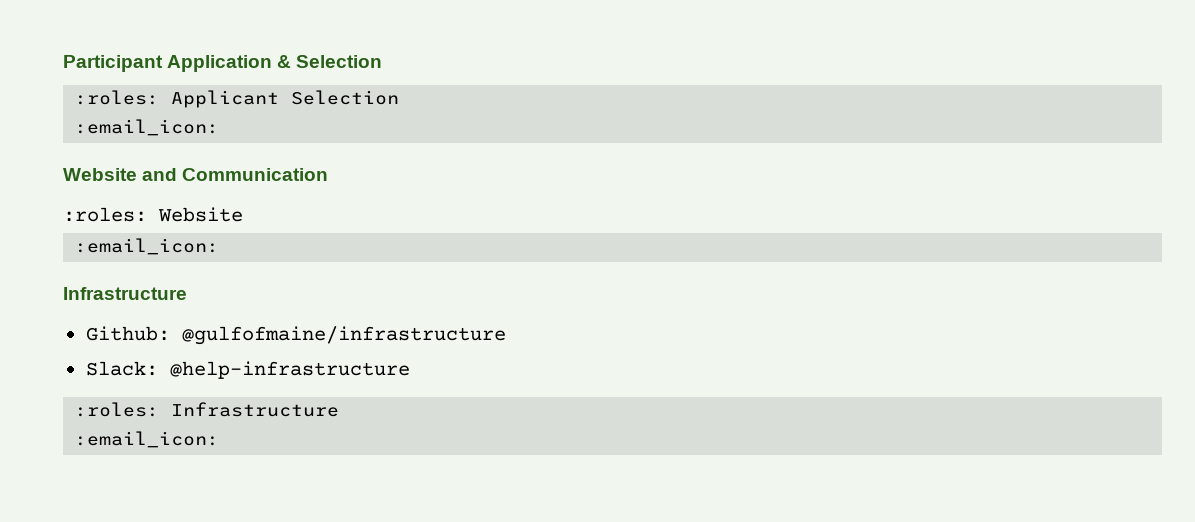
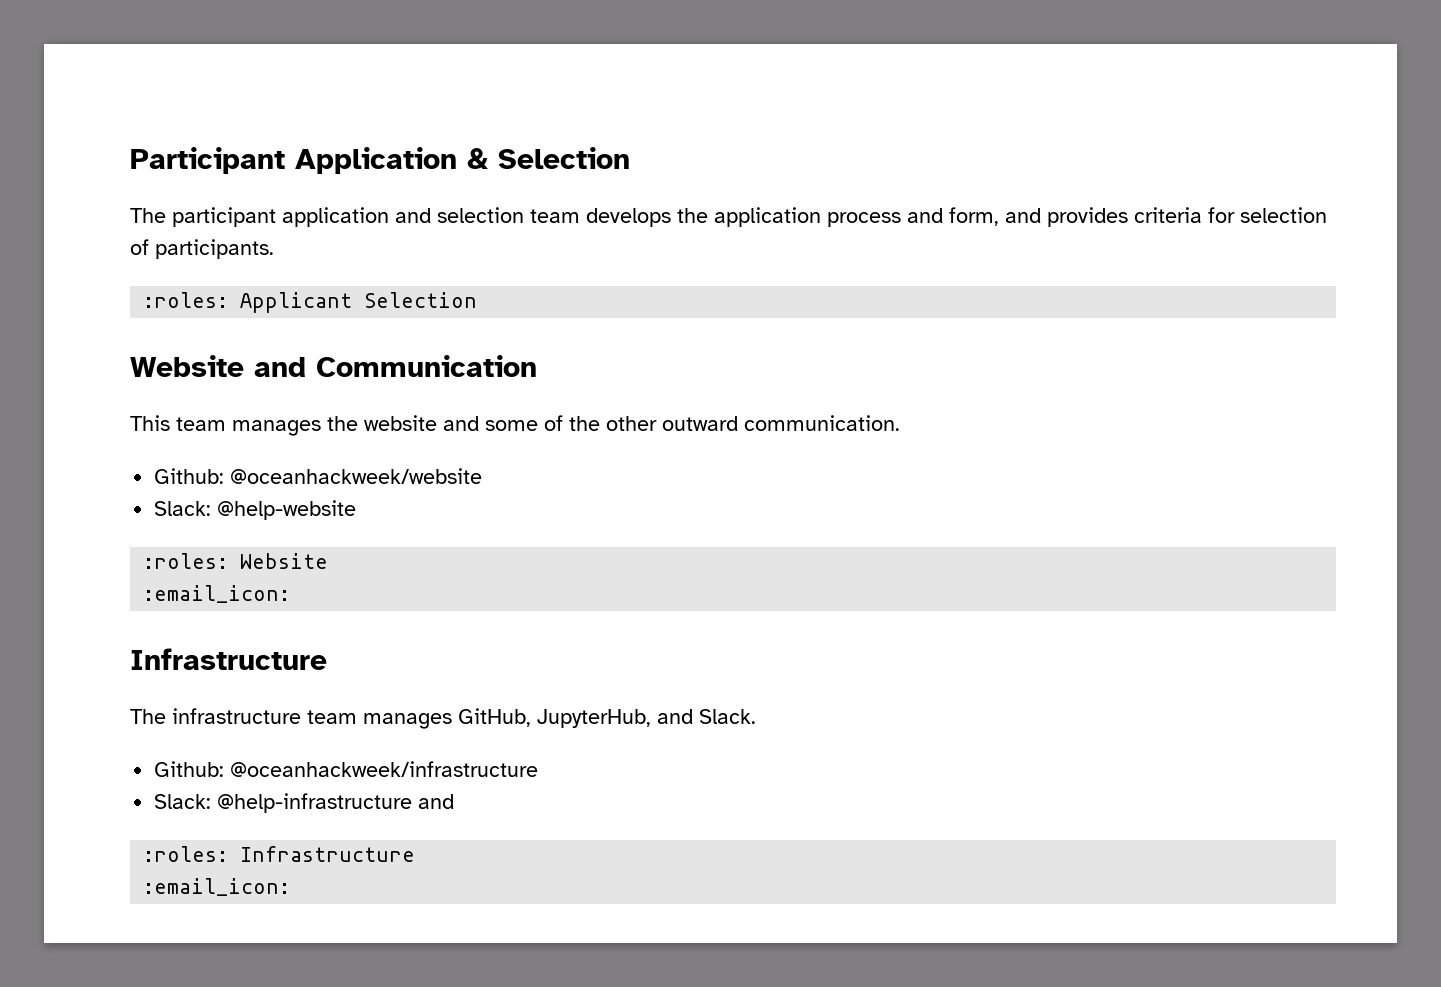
(383, 61) none -> [130,207,1327,227] [130,239,274,259] // The participant application and selection team develops the application process and form, and provides criteria for selection of participants.
[75,119,220,136] // :email_icon: -> (478, 300) none
[63,207,243,222] [75,238,220,255] [63,287,187,300] [85,326,506,345] :roles: Website // :email_icon: // Infrastructure // Github: @gulfofmaine/infrastructure -> [130,415,900,436] [154,468,483,484] [154,500,357,520] [143,553,329,569] [143,585,291,603] [130,648,327,670] [130,708,756,729] [154,761,539,777] This team manages the website and some of the other outward communication. // Github: @oceanhackweek/website // Slack: @help-website // :roles: Website // :email_icon: // Infrastructure // The infrastructure team manages GitHub, JupyterHub, and Slack. // Github: @oceanhackweek/infrastructure
(410, 370) none -> [418,794,455,809] and

